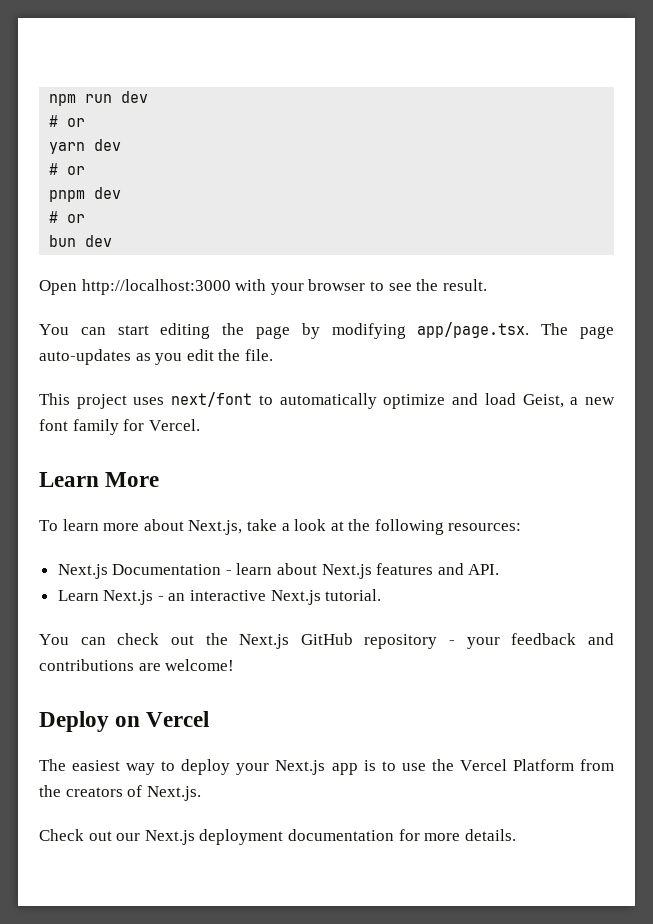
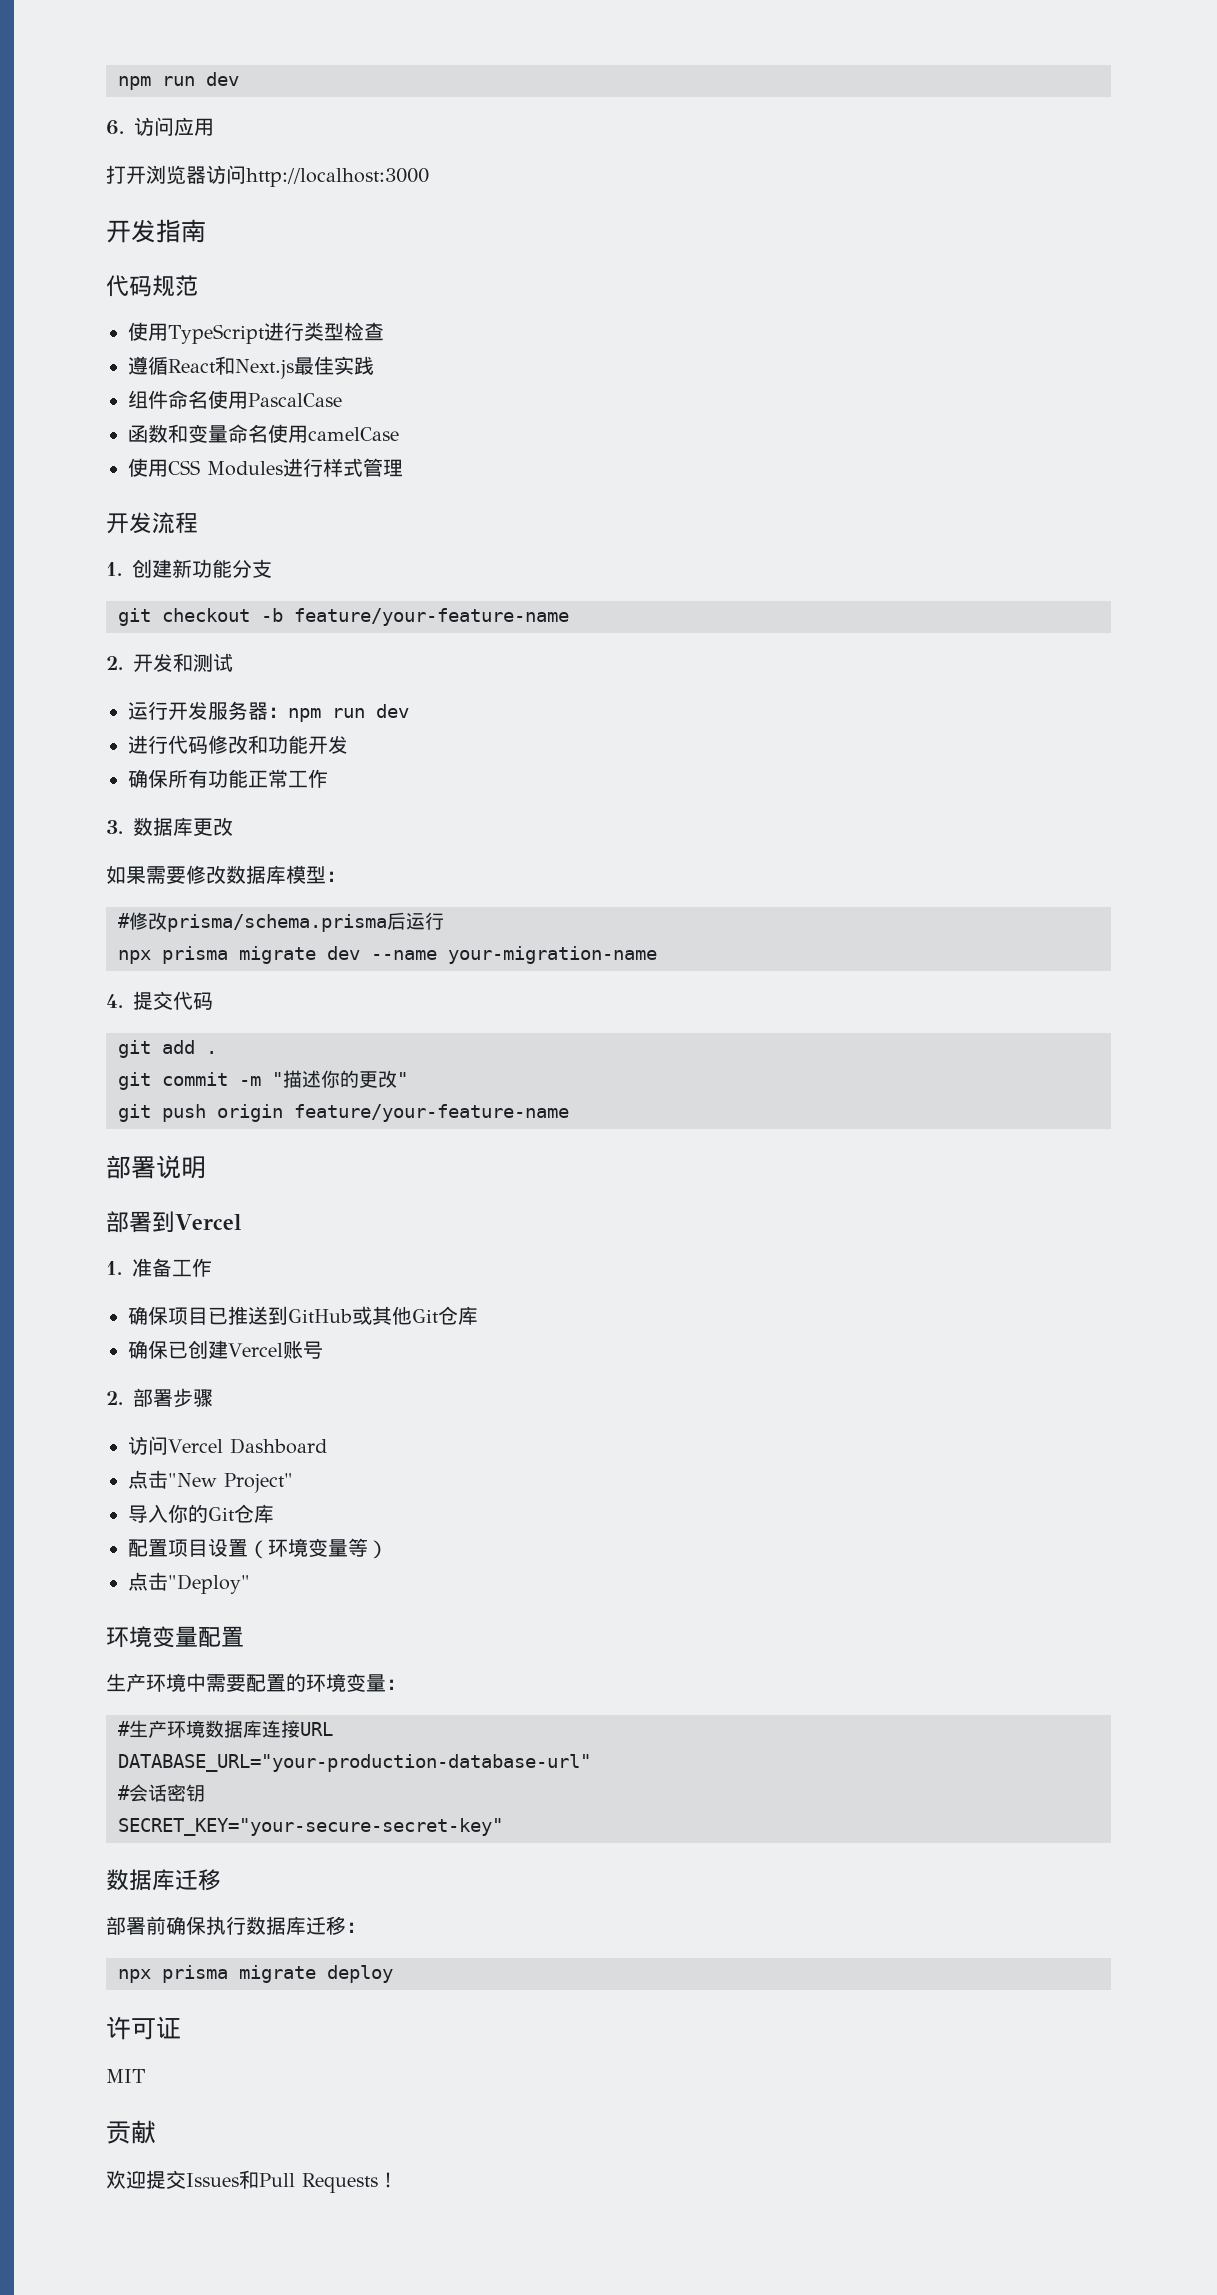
[49,91,149,106] [49,115,86,127] [49,139,122,154] [49,163,86,175] [49,187,122,202] [49,211,86,223] [49,235,113,247] [39,279,487,295] [39,322,614,339] [39,349,273,365] [39,392,616,409] [39,419,200,435] [39,472,160,487] [39,519,522,535] [57,563,500,579] [57,589,382,605] [39,633,614,649] [39,659,235,671] [39,711,210,732] [39,759,614,775] [39,785,201,801] [39,829,516,845] npm run dev // # or // yarn dev // # or // pnpm dev // # or // bun dev // Open http://localhost:3000 with your browser to see the result. // You can start editing the page by modifying app/page.tsx. The page auto-updates as you edit the file. // This project uses next/font to automatically optimize and load Geist, a new font family for Vercel. // Learn More // To learn more about Next.js, take a look at the following resources: // Next.js Documentation - learn about Next.js features and API. // Learn Next.js - an interactive Next.js tutorial. // You can check out the Next.js GitHub repository - your feedback and contributions are welcome! // Deploy on Vercel // The easiest way to deploy your Next.js app is to use the Vercel Platform from the creators of Next.js. // Check out our Next.js deployment documentation for more details. -> [118,72,239,90] [106,117,214,136] [106,165,429,187] [106,219,206,243] [106,275,198,297] [128,322,384,344] [128,356,374,379] [128,390,342,409] [128,424,399,443] [128,458,403,477] [106,512,198,534] [106,559,272,578] [118,608,569,626] [106,653,233,672] [128,701,409,722] [128,735,348,754] [128,769,328,788] [106,817,233,836] [106,865,346,884] [118,912,444,932] [118,946,657,964] [106,991,213,1010] [118,1040,217,1058] [118,1070,408,1090] [118,1104,569,1122] [106,1155,206,1179] [106,1211,241,1233] [106,1258,212,1277] [128,1306,478,1325] [128,1340,323,1359] [106,1388,213,1408] [128,1436,327,1455] [128,1470,293,1493] [128,1504,274,1523] [128,1538,388,1559] [128,1572,250,1594] [106,1626,244,1648] [106,1673,406,1692] [118,1720,333,1738] [118,1754,591,1772] [118,1784,205,1802] [118,1818,503,1836] [106,1869,221,1891] [106,1916,366,1935] [118,1965,393,1983] [106,2016,181,2040] [106,2069,145,2083] [106,2120,156,2144] [106,2170,398,2193] npm run dev // 6.访问应用 // 打开浏览器访问http://localhost:3000 // 开发指南 // 代码规范 // 使用TypeScript进行类型检查 // 遵循React和Next.js最佳实践 // 组件命名使用PascalCase // 函数和变量命名使用camelCase // 使用CSS Modules进行样式管理 // 开发流程 // 1.创建新功能分支 // git checkout -b feature/your-feature-name // 2.开发和测试 // 运行开发服务器：npm run dev // 进行代码修改和功能开发 // 确保所有功能正常工作 // 3.数据库更改 // 如果需要修改数据库模型： // #修改prisma/schema.prisma后运行 // npx prisma migrate dev --name your-migration-name // 4.提交代码 // git add . // git commit -m "描述你的更改" // git push origin feature/your-feature-name // 部署说明 // 部署到Vercel // 1.准备工作 // 确保项目已推送到GitHub或其他Git仓库 // 确保已创建Vercel账号 // 2.部署步骤 // 访问Vercel Dashboard // 点击"New Project" // 导入你的Git仓库 // 配置项目设置（环境变量等） // 点击"Deploy" // 环境变量配置 // 生产环境中需要配置的环境变量： // #生产环境数据库连接URL // DATABASE_URL="your-production-database-url" // #会话密钥 // SECRET_KEY="your-secure-secret-key" // 数据库迁移 // 部署前确保执行数据库迁移： // npx prisma migrate deploy // 许可证 // MIT // 贡献 // 欢迎提交Issues和Pull Requests！

